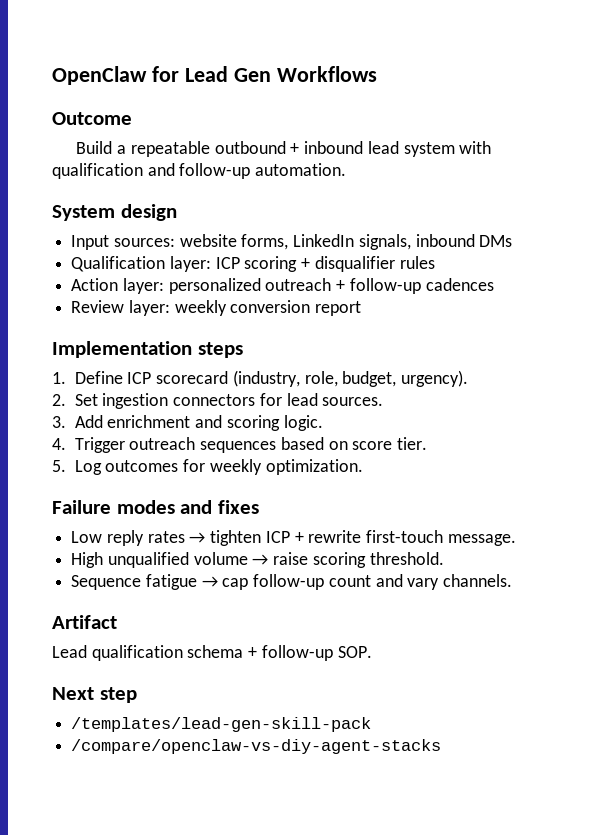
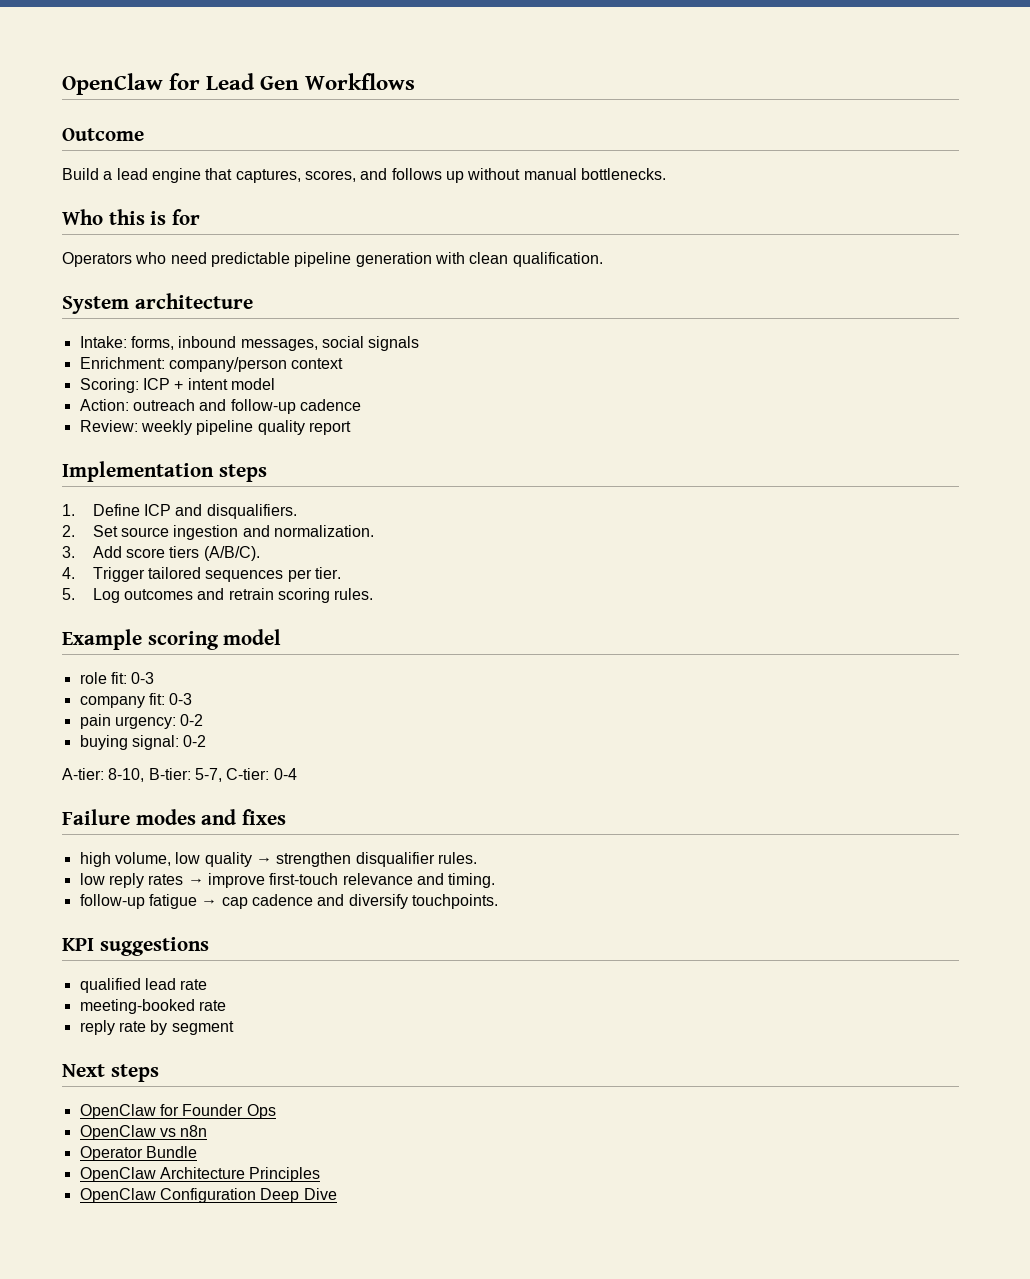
[130,141,492,157] [52,163,347,179] [52,204,177,221] [71,234,513,250] [71,256,435,272] [71,278,494,294] [71,300,311,316] repeatable outbound + inbound lead system with qualification and follow-up automation. // System design // Input sources: website forms, LinkedIn signals, inbound DMs // Qualification layer: ICP scoring + disqualifier rules // Action layer: personalized outreach + follow-up cadences // Review layer: weekly conversion -> [116,168,666,183] [62,209,201,225] [62,252,603,267] [62,293,253,314] [79,336,420,351] [79,357,344,372] [79,378,275,393] [79,399,361,414] [79,420,305,435] lead engine that captures, scores, and follows up without manual bottlenecks. // Who this is for // Operators who need predictable pipeline generation with clean qualification. // System architecture // Intake: forms, inbound messages, social signals // Enrichment: company/person context // Scoring: ICP + intent model // Action: outreach and follow-up cadence // Review: weekly pipeline quality
[156,370,469,387] [52,393,384,409] [52,415,323,431] [52,437,428,453] [52,459,363,475] [52,500,259,514] [71,530,516,546] [71,552,444,568] [71,574,513,590] [52,615,117,629] [52,645,372,661] [52,687,137,703] [71,717,372,732] [71,739,442,754] scorecard (industry, role, budget, urgency). // 2. Set ingestion connectors for lead sources. // 3. Add enrichment and scoring logic. // 4. Trigger outreach sequences based on score tier. // 5. Log outcomes for weekly optimization. // Failure modes and fixes // Low reply rates → tighten ICP + rewrite first-touch message. // High unqualified volume → raise scoring threshold. // Sequence fatigue → cap follow-up count and vary channels. // Artifact // Lead qualification schema + follow-up SOP. // Next step // /templates/lead-gen-skill-pack // /compare/openclaw-vs-diy-agent-stacks -> [175,504,297,519] [62,525,374,540] [62,546,260,561] [62,567,341,582] [62,588,374,603] [62,629,282,650] [79,672,155,684] [79,693,193,708] [79,714,204,729] [79,735,207,750] [62,768,297,782] [62,809,287,825] [79,852,477,867] [79,873,496,888] [79,894,498,909] [62,937,209,956] [79,978,208,993] [79,999,226,1014] [79,1020,234,1035] [62,1064,159,1082] [79,1104,276,1119] [79,1125,208,1140] [79,1146,197,1161] [79,1167,321,1182] [79,1188,337,1203] and disqualifiers. // 2. Set source ingestion and normalization. // 3. Add score tiers (A/B/C). // 4. Trigger tailored sequences per tier. // 5. Log outcomes and retrain scoring rules. // Example scoring model // role fit: 0-3 // company fit: 0-3 // pain urgency: 0-2 // buying signal: 0-2 // A-tier: 8-10, B-tier: 5-7, C-tier: 0-4 // Failure modes and fixes // high volume, low quality → strengthen disqualifier rules. // low reply rates → improve first-touch relevance and timing. // follow-up fatigue → cap cadence and diversify touchpoints. // KPI suggestions // qualified lead rate // meeting-booked rate // reply rate by segment // Next steps // OpenClaw for Founder Ops // OpenClaw vs n8n // Operator Bundle // OpenClaw Architecture Principles // OpenClaw Configuration Deep Dive

